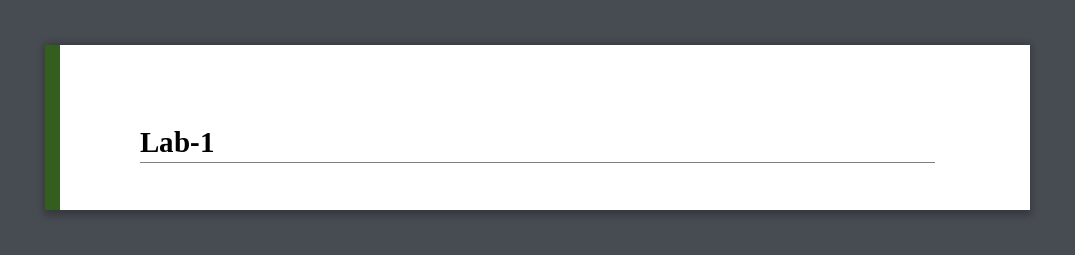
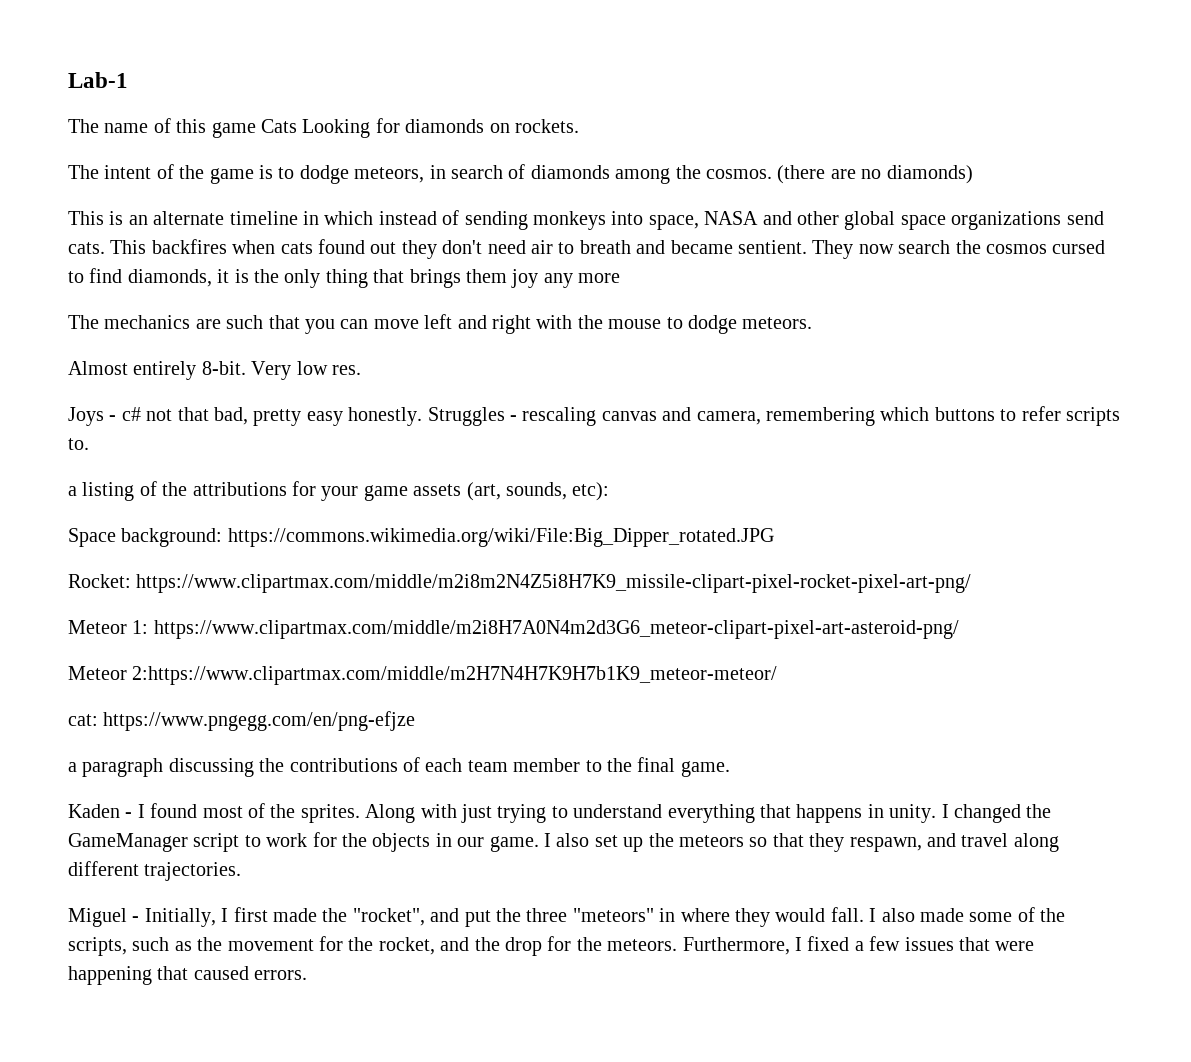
(215, 141) none -> [68,118,579,138] [68,164,973,184] [68,210,1104,230] [68,239,1106,259] [68,268,621,288] [68,314,813,334] [68,361,361,380] [68,406,1120,426] [68,438,89,450] [68,481,610,501] [68,528,774,547] [68,574,972,593] [68,620,959,639] [68,666,778,685] [68,711,416,731] [68,757,730,777] [68,803,1052,823] [68,832,1059,852] [68,861,242,881] [68,907,1066,927] [68,936,1035,956] [68,966,308,985] // The name of this game Cats Looking for diamonds on rockets. // The intent of the game is to dodge meteors, in search of diamonds among the cosmos. (there are no diamonds) // This is an alternate timeline in which instead of sending monkeys into space, NASA and other global space organizations send cats. This backfires when cats found out they don't need air to breath and became sentient. They now search the cosmos cursed to find diamonds, it is the only thing that brings them joy any more // The mechanics are such that you can move left and right with the mouse to dodge meteors. // Almost entirely 8-bit. Very low res. // Joys - c# not that bad, pretty easy honestly. Struggles - rescaling canvas and camera, remembering which buttons to refer scripts to. // a listing of the attributions for your game assets (art, sounds, etc): // Space background: https://commons.wikimedia.org/wiki/File:Big_Dipper_rotated.JPG // Rocket: https://www.clipartmax.com/middle/m2i8m2N4Z5i8H7K9_missile-clipart-pixel-rocket-pixel-art-png/ // Meteor 1: https://www.clipartmax.com/middle/m2i8H7A0N4m2d3G6_meteor-clipart-pixel-art-asteroid-png/ // Meteor 2:https://www.clipartmax.com/middle/m2H7N4H7K9H7b1K9_meteor-meteor/ // cat: https://www.pngegg.com/en/png-efjze // a paragraph discussing the contributions of each team member to the final game. // Kaden - I found most of the sprites. Along with just trying to understand everything that happens in unity. I changed the GameManager script to work for the objects in our game. I also set up the meteors so that they respawn, and travel along different trajectories. // Miguel - Initially, I first made the "rocket", and put the three "meteors" in where they would fall. I also made some of the scripts, such as the movement for the rocket, and the drop for the meteors. Furthermore, I fixed a few issues that were happening that caused errors.

